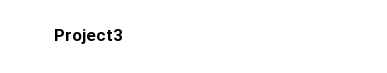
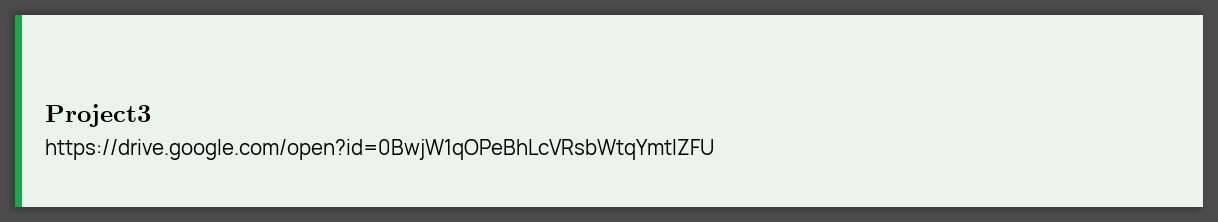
(123, 36) none -> [45,139,714,160] // https://drive.google.com/open?id=0BwjW1qOPeBhLcVRsbWtqYmtIZFU

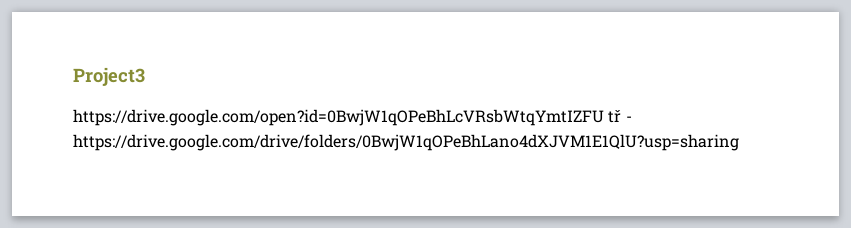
(714, 149) none -> [608,110,632,123] [73,134,739,151] tř - https://drive.google.com/drive/folders/0BwjW1qOPeBhLano4dXJVM1E1QlU?usp=sharing

